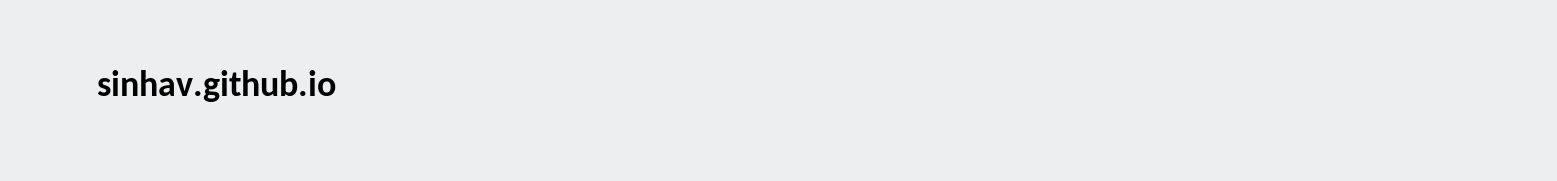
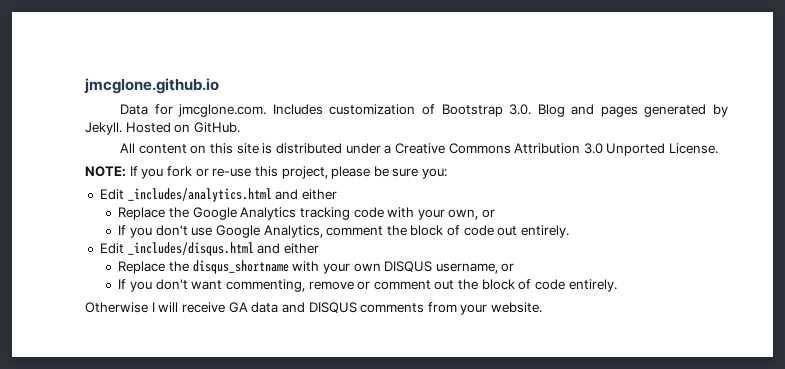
[97,70,336,102] sinhav.github.io -> [84,78,219,94] [120,104,728,117] [85,122,240,135] [120,143,719,156] [85,166,448,179] [99,188,337,202] [118,207,496,220] [118,225,570,238] [99,242,319,256] [118,260,515,274] [118,279,617,292] [85,302,543,315] jmcglone.github.io // Data for jmcglone.com. Includes customization of Bootstrap 3.0. Blog and pages generated by Jekyll. Hosted on GitHub. // All content on this site is distributed under a Creative Commons Attribution 3.0 Unported License. // NOTE: If you fork or re-use this project, please be sure you: // Edit _includes/analytics.html and either // Replace the Google Analytics tracking code with your own, or // If you don't use Google Analytics, comment the block of code out entirely. // Edit _includes/disqus.html and either // Replace the disqus_shortname with your own DISQUS username, or // If you don't want commenting, remove or comment out the block of code entirely. // Otherwise I will receive GA data and DISQUS comments from your website.

